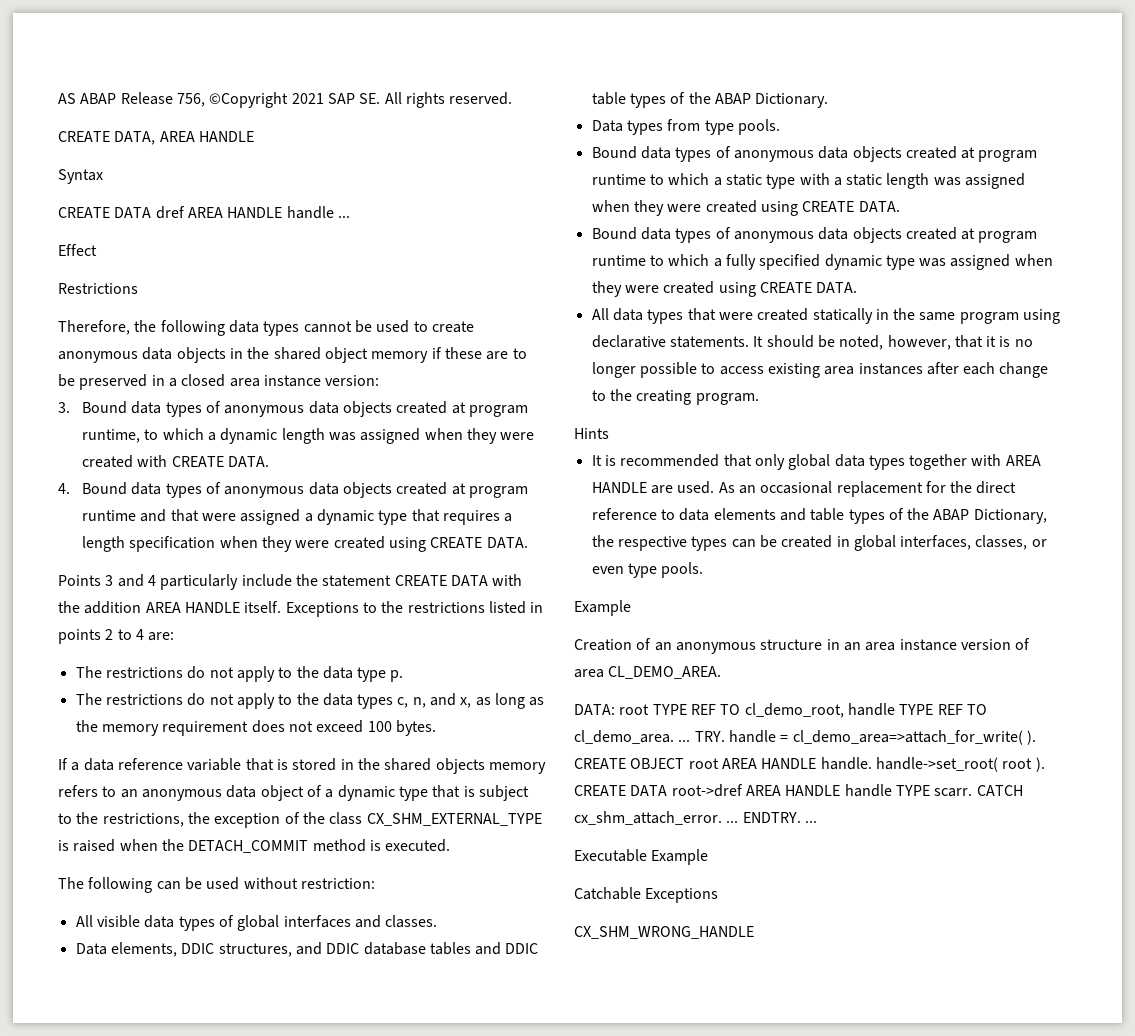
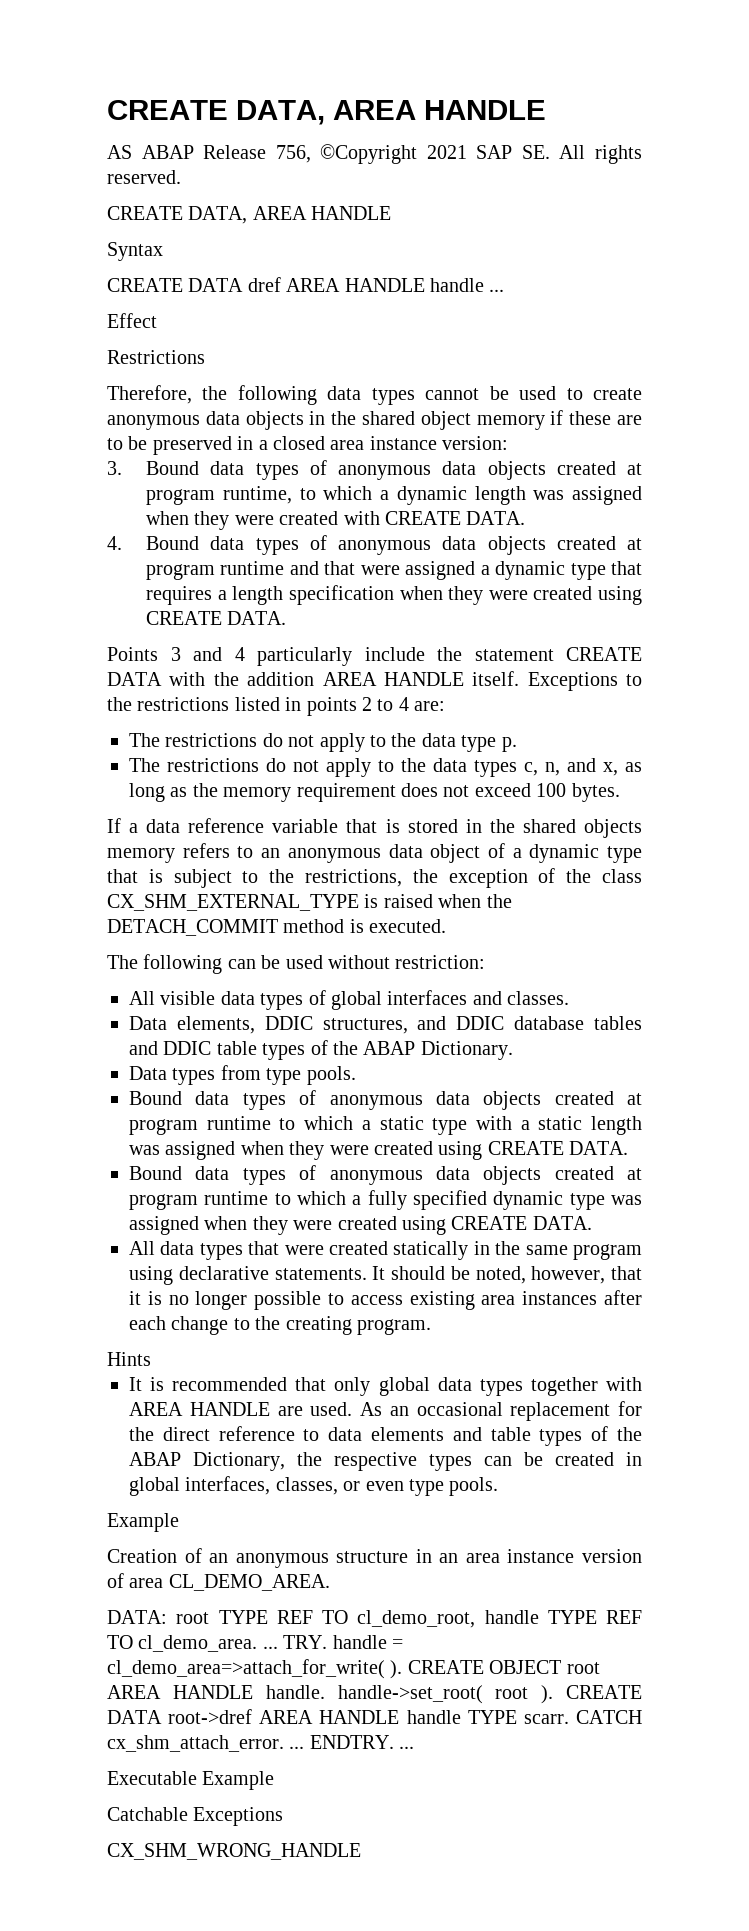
(58, 98) none -> [107,100,546,125] CREATE DATA, AREA HANDLE //

